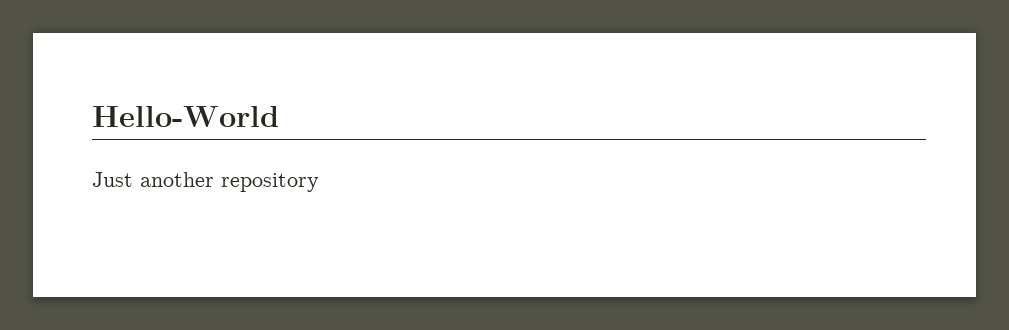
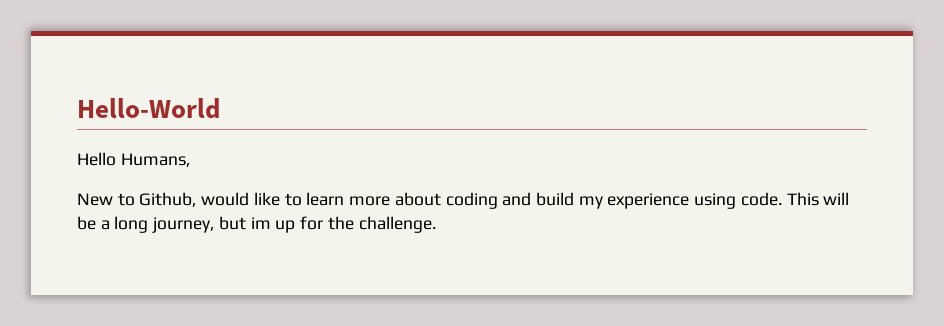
[92,172,319,192] Just another repository -> [77,152,190,167] [77,192,850,209] [77,216,436,233] Hello Humans, // New to Github, would like to learn more about coding and build my experience using code. This will be a long journey, but im up for the challenge.

